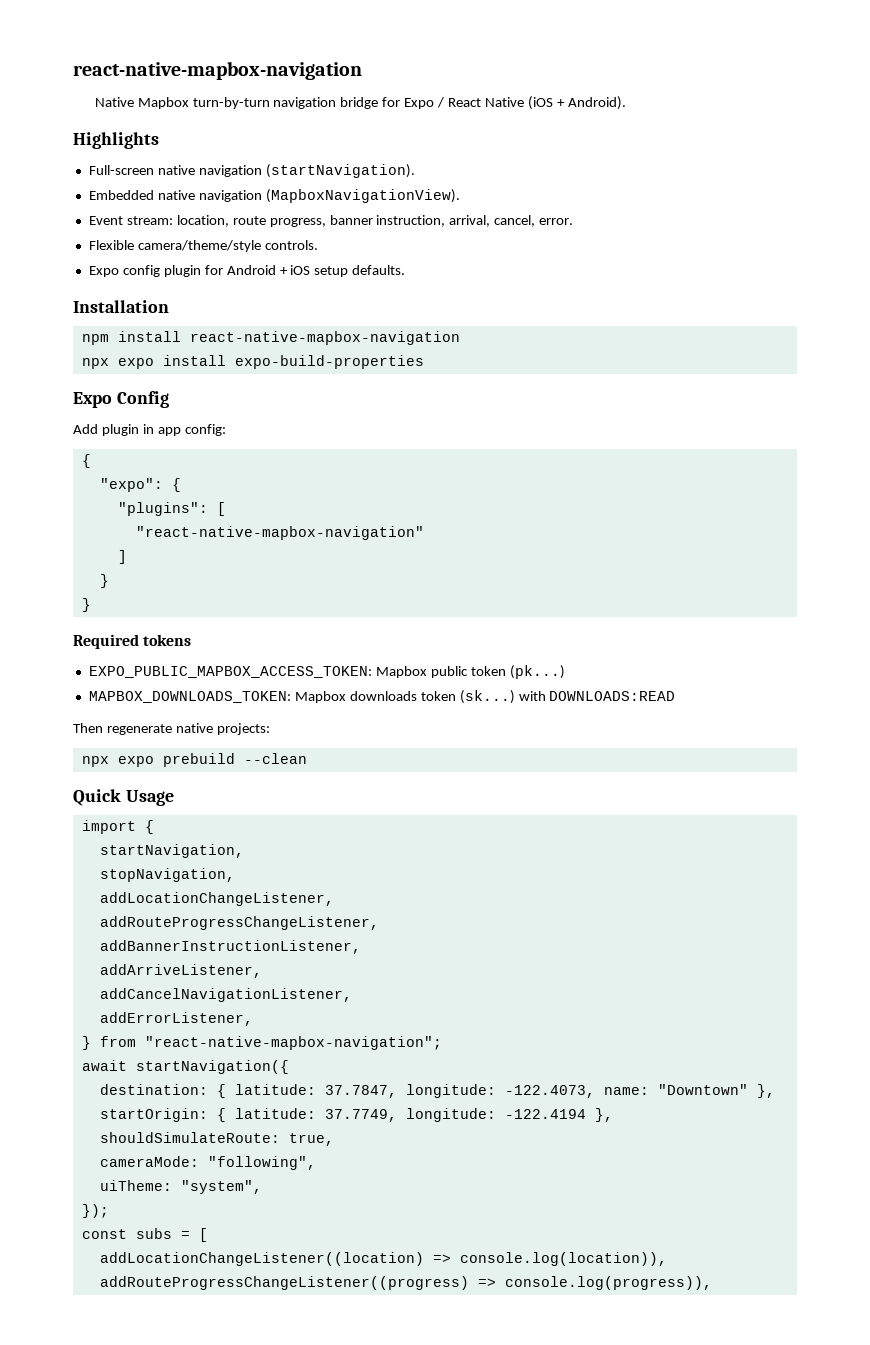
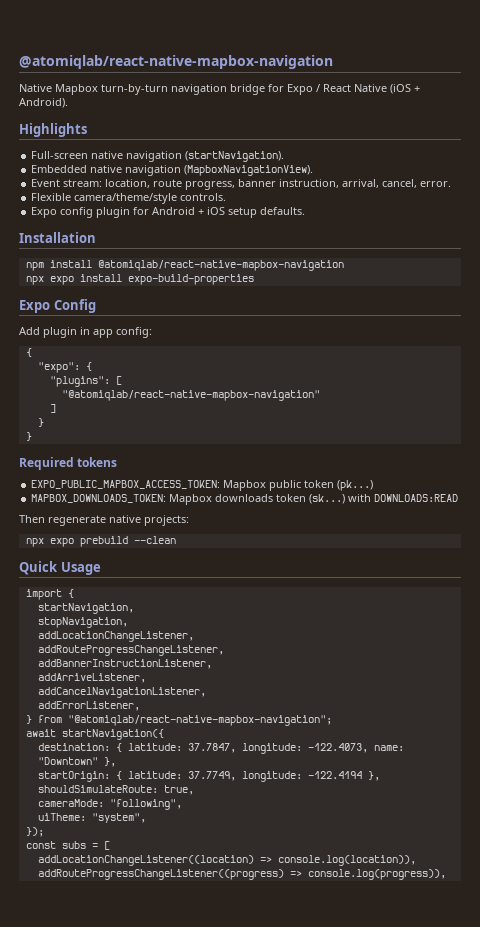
[73,61,362,80] react-native-mapbox-navigation -> [19,55,333,69] @atomiqlab/react-native-mapbox-navigation
[189,331,460,345] react-native-mapbox-navigation -> [97,260,344,271] @atomiqlab/react-native-mapbox-navigation
[135,526,424,540] "react-native-mapbox-navigation" -> [61,390,320,401] "@atomiqlab/react-native-mapbox-navigation"
[144,1036,442,1050] "react-native-mapbox-navigation"; -> [67,715,332,726] "@atomiqlab/react-native-mapbox-navigation";

